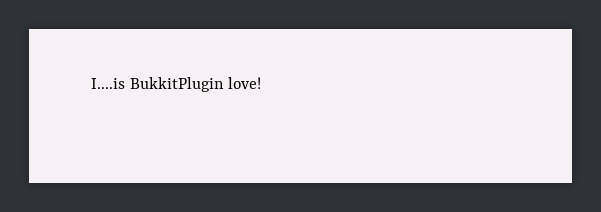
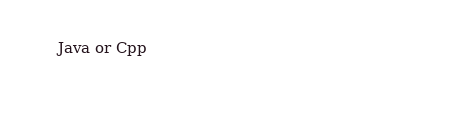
[91,77,262,92] I....is BukkitPlugin love! -> [56,42,147,56] Java or Cpp

